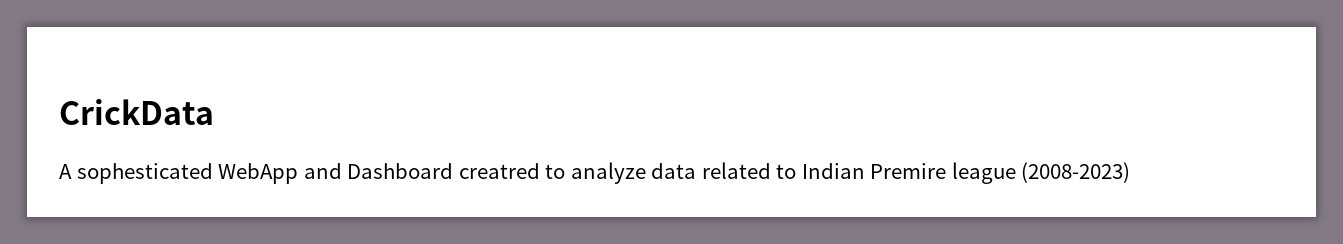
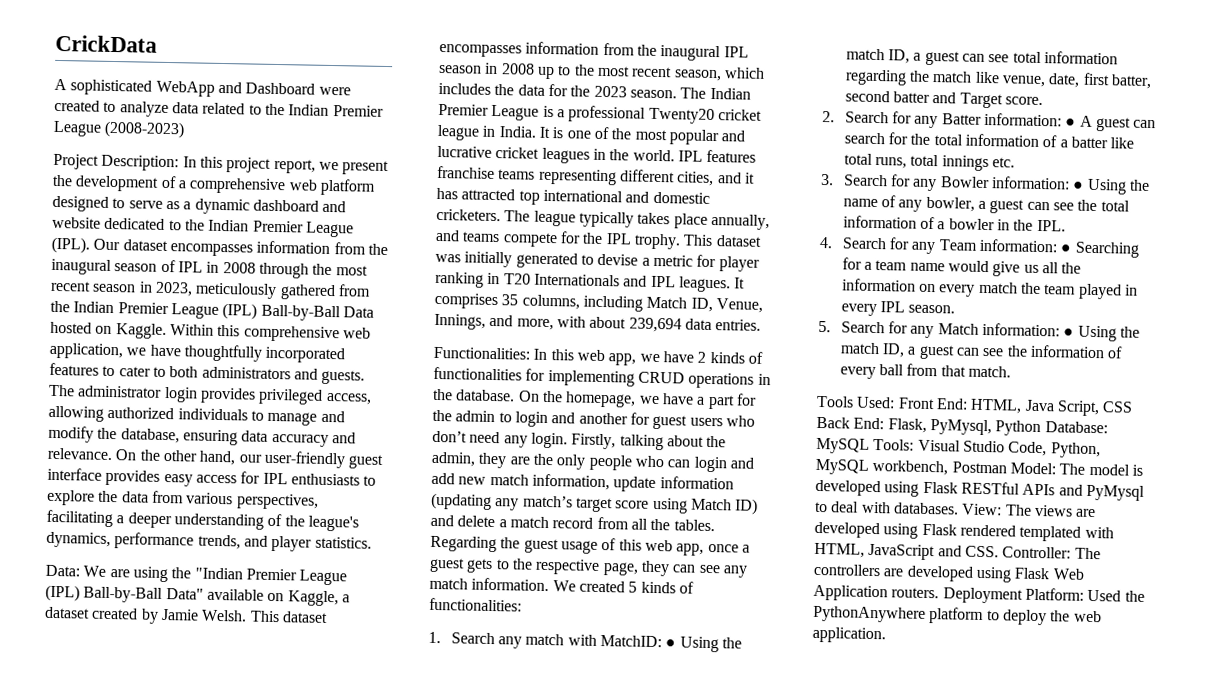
[76,163,213,184] sophesticated -> [70,79,153,96] sophisticated
[458,163,540,179] creatred -> [318,86,351,96] [54,99,100,112] were created
[801,162,1131,184] Indian Premire league (2008-2023) -> [264,103,384,117] [53,120,186,139] [53,153,390,176] [52,174,376,196] [52,195,347,215] [52,216,354,238] [51,236,388,257] [51,258,368,279] [50,280,371,301] [50,300,374,322] [50,321,371,343] [49,342,346,364] [49,362,366,385] [49,384,372,405] [48,405,345,426] [48,425,356,447] [47,447,384,470] [47,467,377,487] [47,489,319,510] [46,509,359,532] [46,531,372,552] [45,564,348,586] [45,584,350,607] [44,606,328,624] [439,41,749,62] [438,62,765,82] [438,82,751,100] [438,103,762,125] [437,124,746,146] [437,145,757,164] [437,165,755,187] [436,187,710,205] [436,208,770,231] [435,229,762,250] [435,251,760,272] [435,271,746,293] [434,292,763,313] [434,313,762,333] [433,346,763,366] [433,366,771,389] [433,388,757,410] [432,409,755,430] [432,430,727,451] [431,451,754,473] [431,472,734,493] [431,492,759,515] [430,514,715,532] [430,535,750,556] [429,557,748,578] [429,577,694,594] [429,597,522,612] [428,631,742,653] [845,48,1118,66] [844,69,1152,90] [844,90,1043,109] [822,110,1157,132] [843,132,1135,149] [843,153,1015,172] [821,173,1150,195] [842,195,1130,214] [842,215,1066,232] [819,236,1139,258] [841,257,1082,277] [841,278,1138,300] [840,301,956,317] [818,320,1140,342] [839,342,1124,360] [839,363,1011,380] [816,395,1134,417] [816,416,1108,437] [816,437,1101,459] [815,458,1143,476] [815,479,1145,501] [815,501,1097,518] [814,521,1114,542] [814,542,1101,561] [813,563,1085,583] [813,584,1145,604] [813,605,1102,626] [812,626,886,644] the Indian Premier League (2008-2023) // Project Description: In this project report, we present the development of a comprehensive web platform designed to serve as a dynamic dashboard and website dedicated to the Indian Premier League (IPL). Our dataset encompasses information from the inaugural season of IPL in 2008 through the most recent season in 2023, meticulously gathered from the Indian Premier League (IPL) Ball-by-Ball Data hosted on Kaggle. Within this comprehensive web application, we have thoughtfully incorporated features to cater to both administrators and guests. The administrator login provides privileged access, allowing authorized individuals to manage and modify the database, ensuring data accuracy and relevance. On the other hand, our user-friendly guest interface provides easy access for IPL enthusiasts to explore the data from various perspectives, facilitating a deeper understanding of the league's dynamics, performance trends, and player statistics. // Data: We are using the "Indian Premier League (IPL) Ball-by-Ball Data" available on Kaggle, a dataset created by Jamie Welsh. This dataset encompasses information from the inaugural IPL season in 2008 up to the most recent season, which includes the data for the 2023 season. The Indian Premier League is a professional Twenty20 cricket league in India. It is one of the most popular and lucrative cricket leagues in the world. IPL features franchise teams representing different cities, and it has attracted top international and domestic cricketers. The league typically takes place annually, and teams compete for the IPL trophy. This dataset was initially generated to devise a metric for player ranking in T20 Internationals and IPL leagues. It comprises 35 columns, including Match ID, Venue, Innings, and more, with about 239,694 data entries. // Functionalities: In this web app, we have 2 kinds of functionalities for implementing CRUD operations in the database. On the homepage, we have a part for the admin to login and another for guest users who don’t need any login. Firstly, talking about the admin, they are the only people who can login and add new match information, update information (updating any match’s target score using Match ID) and delete a match record from all the tables. Regarding the guest usage of this web app, once a guest gets to the respective page, they can see any match information. We created 5 kinds of functionalities: // 1. Search any match with MatchID: ● Using the match ID, a guest can see total information regarding the match like venue, date, first batter, second batter and Target score. // 2. Search for any Batter information: ● A guest can search for the total information of a batter like total runs, total innings etc. // 3. Search for any Bowler information: ● Using the name of any bowler, a guest can see the total information of a bowler in the IPL. // 4. Search for any Team information: ● Searching for a team name would give us all the information on every match the team played in every IPL season. // 5. Search for any Match information: ● Using the match ID, a guest can see the information of every ball from that match. // Tools Used: Front End: HTML, Java Script, CSS Back End: Flask, PyMysql, Python Database: MySQL Tools: Visual Studio Code, Python, MySQL workbench, Postman Model: The model is developed using Flask RESTful APIs and PyMysql to deal with databases. View: The views are developed using Flask rendered templated with HTML, JavaScript and CSS. Controller: The controllers are developed using Flask Web Application routers. Deployment Platform: Used the PythonAnywhere platform to deploy the web application.

